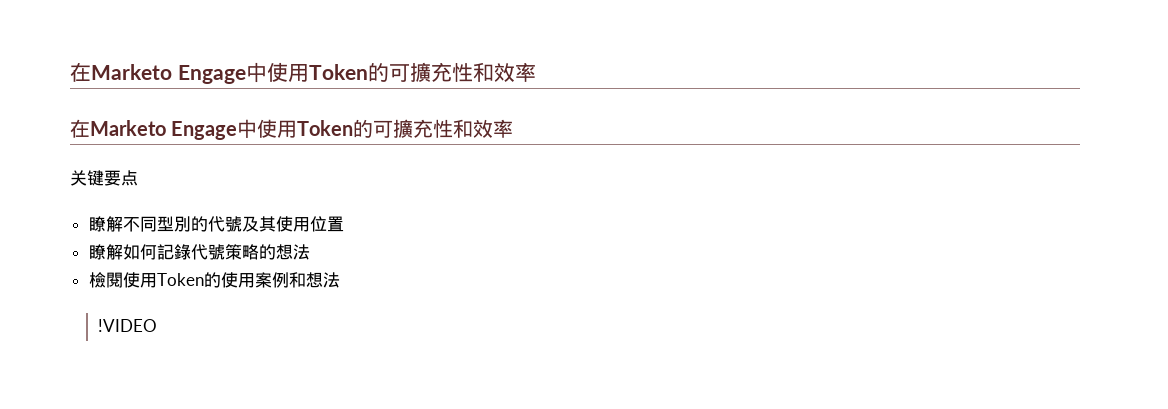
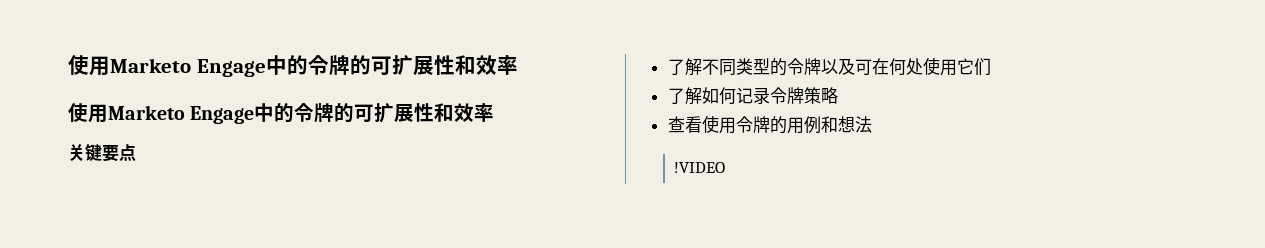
[70,62,536,84] [70,119,434,140] 在Marketo Engage中使用Token的可擴充性和效率 // 在Marketo Engage中使用Token的可擴充 -> [68,55,518,77] [68,103,415,124] 使用Marketo Engage中的令牌的可扩展性和效率 // 使用Marketo Engage中的令牌的可扩展
[88,216,344,232] [88,244,310,260] [88,272,272,288] 瞭解不同型別的代號及其使用位置 // 瞭解如何記錄代號策略的想法 // 檢閱使用Token的使用案 -> [667,57,991,76] [667,87,838,105] [667,115,804,134] 了解不同类型的令牌以及可在何处使用它们 // 了解如何记录令牌策略 // 查看使用令牌的用

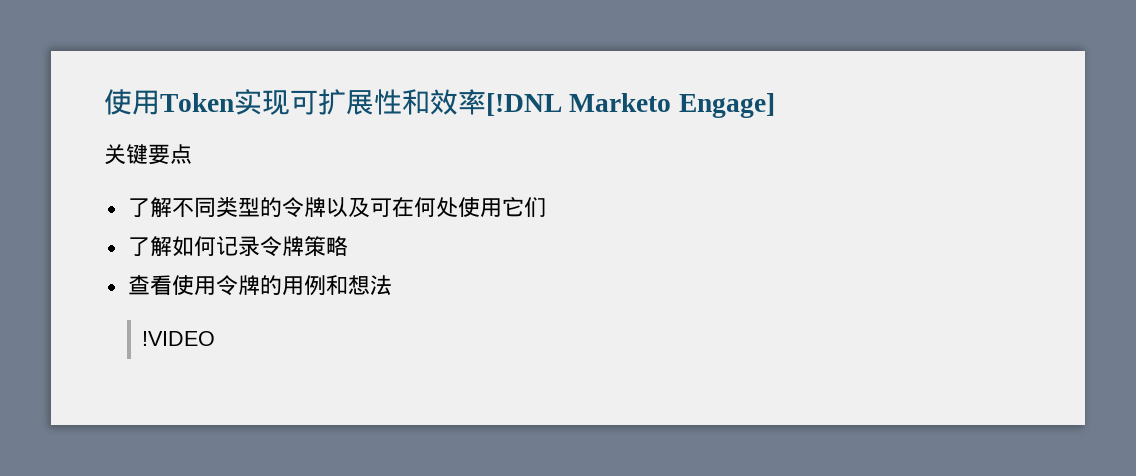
[68,55,518,77] [68,103,495,124] 使用Marketo Engage中的令牌的可扩展性和效率 // 使用Marketo Engage中的令牌的可扩展性和效率 -> [104,89,775,118] 使用Token实现可扩展性和效率[!DNL Marketo Engage]

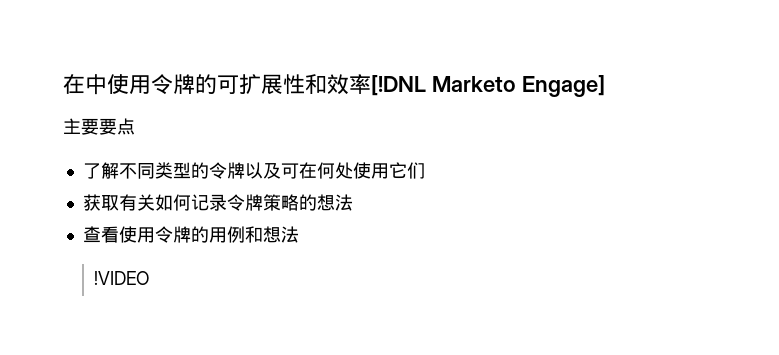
[104,89,290,115] 使用Token实现 -> [63,74,217,95] 在中使用令牌的
[104,144,148,165] 关键 -> [63,118,99,135] 主要
[127,236,172,257] 了解 -> [82,194,155,211] 获取有关
(348, 246) none -> [298,194,353,211] 的想法

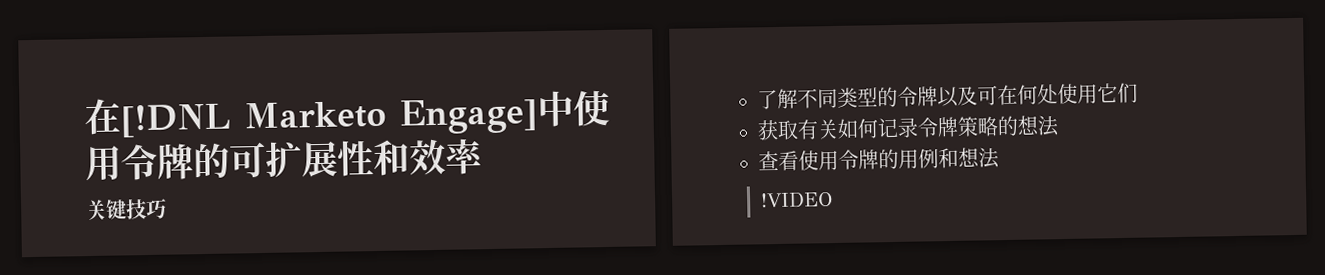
[63,74,85,94] 在 -> [84,98,538,138] 在[!DNL Marketo Engage]
[371,75,605,97] [63,118,135,135] [!DNL Marketo Engage] // 主要要点 -> [86,198,167,221] // 关键技巧

